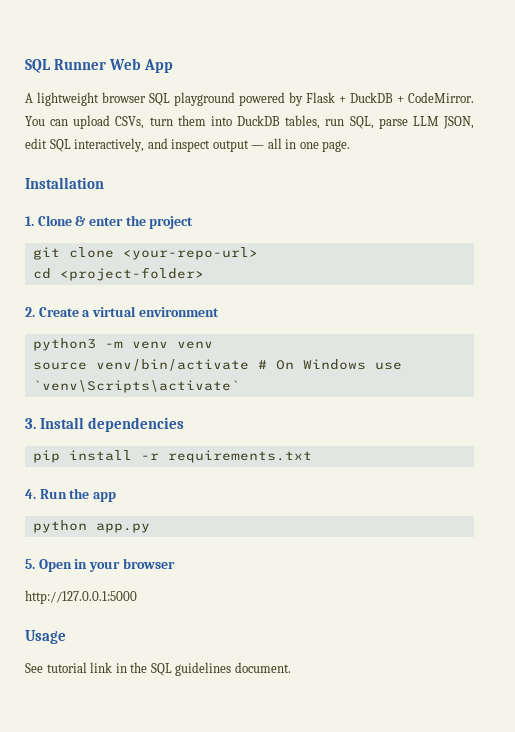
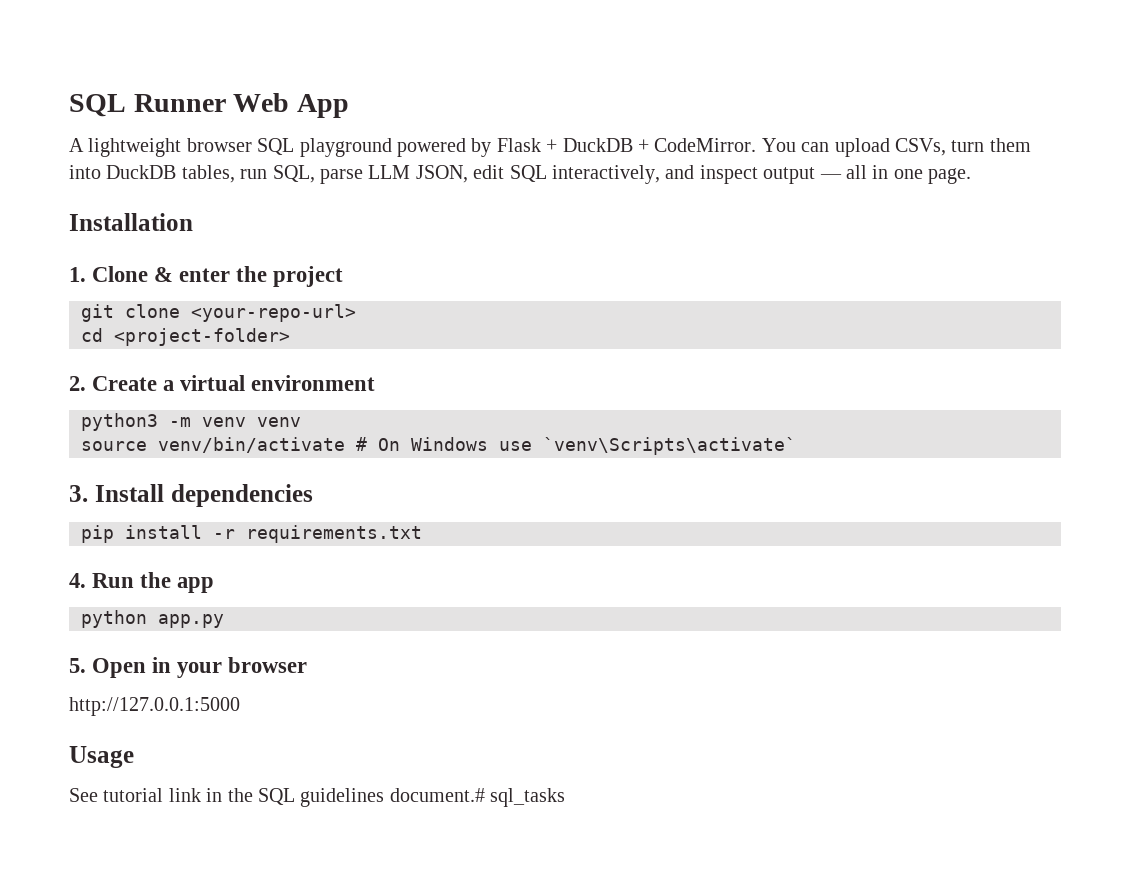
[234,662,291,673] document. -> [389,788,566,807] document.# sql_tasks

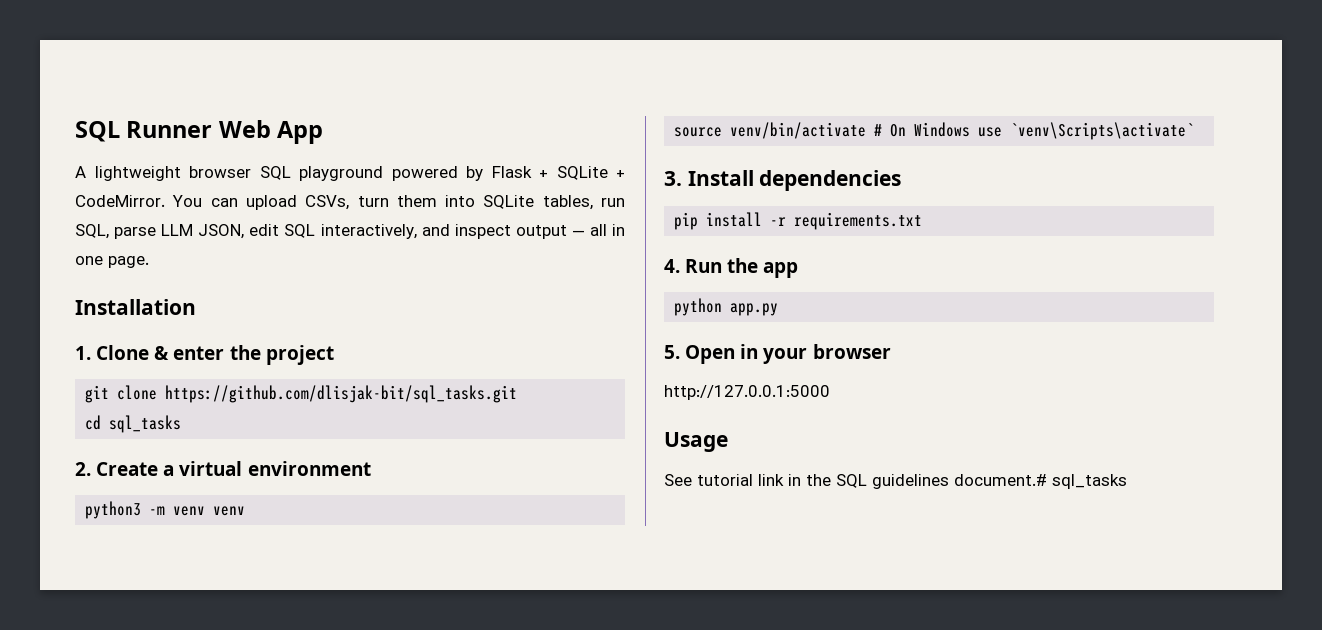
[562,138,633,152] DuckDB -> [556,166,608,180] SQLite
[106,165,177,179] DuckDB -> [483,195,535,209] SQLite
[191,304,356,322] <your-repo-url> -> [165,385,518,403] https://github.com/dlisjak-bit/sql_tasks.git
[114,328,290,346] <project-folder> -> [109,415,182,433] sql_tasks

